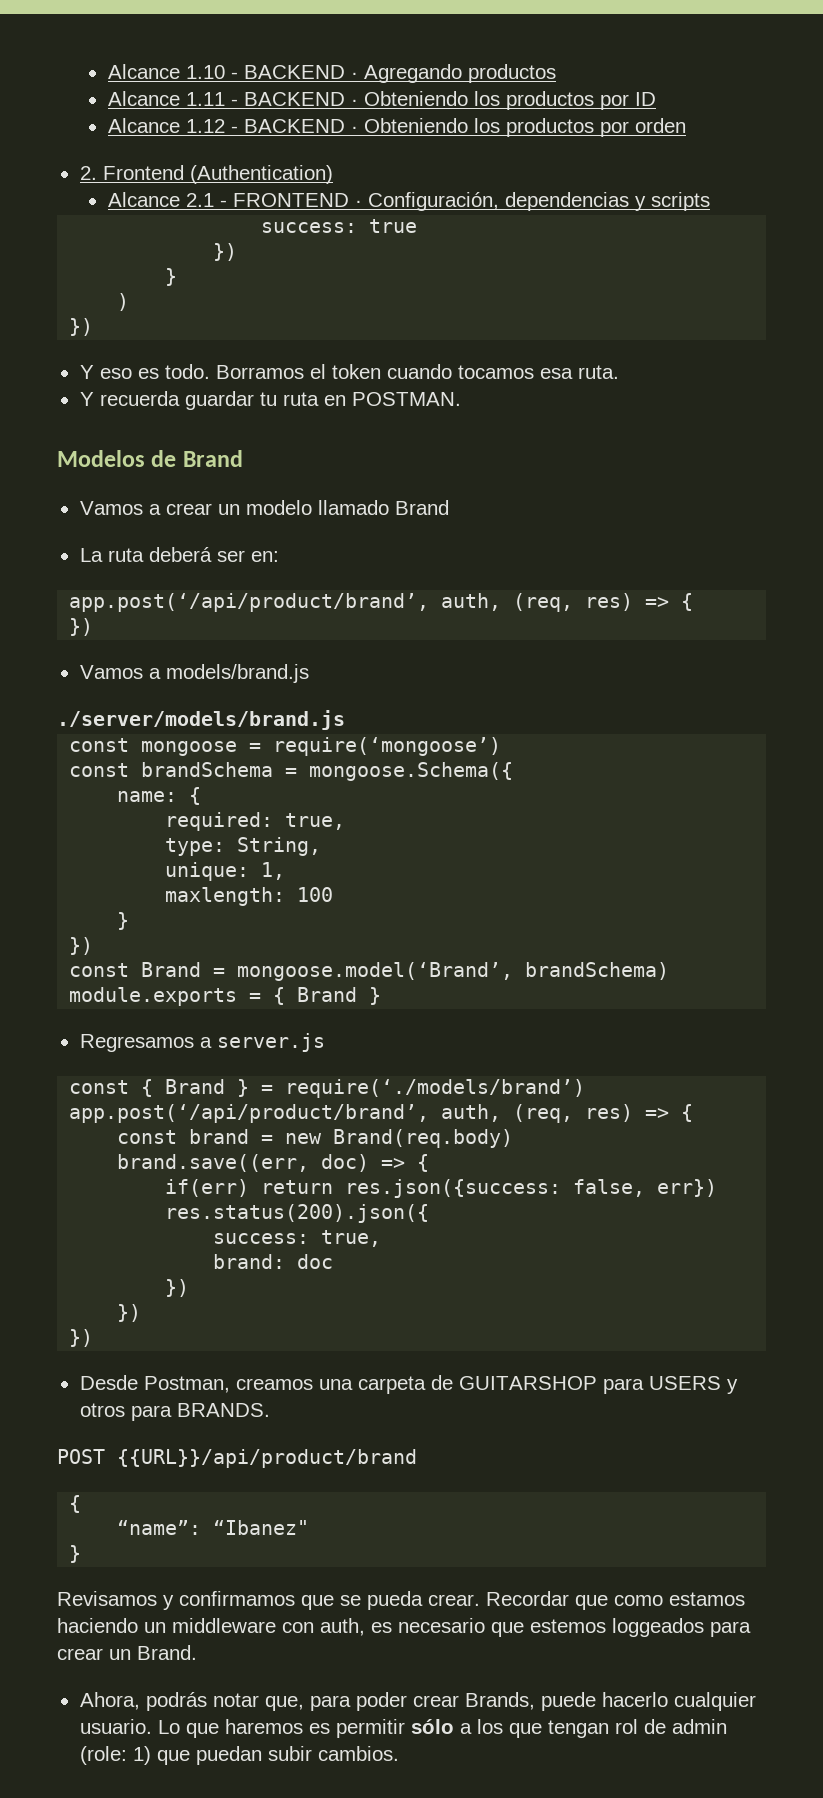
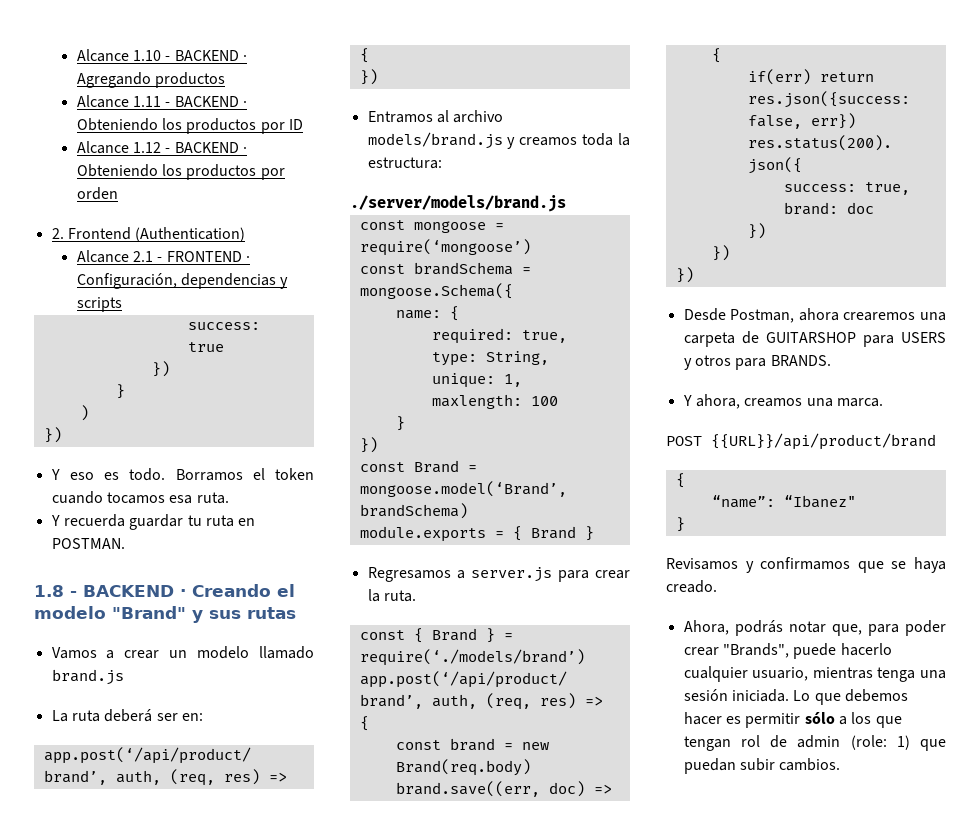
[57,450,243,467] Modelos de Brand -> [34,584,295,597] [34,606,296,623] 1.8 - BACKEND · Creando el modelo "Brand" y sus rutas
[394,500,449,515] Brand -> [51,669,124,685] brand.js
[79,664,309,683] Vamos a models/brand.js -> [367,110,504,123] [367,132,630,149] [367,157,442,169] Entramos al archivo models/brand.js y creamos toda la estructura:
(325, 1042) none -> [557,570,630,582] [367,589,416,602] para crear la ruta.
[235,1378,313,1390] creamos -> [798,308,916,321] ahora crearemos
(270, 1410) none -> [682,394,883,409] // Y ahora, creamos una marca.
[367,1591,745,1610] [57,1618,751,1637] [57,1645,197,1660] pueda crear. Recordar que como estamos haciendo un middleware con auth, es necesario que estemos loggeados para crear un Brand. -> [914,557,946,573] [666,580,717,593] haya creado.
[464,1692,535,1710] Brands, -> [722,643,789,658] "Brands",
[79,1719,303,1738] usuario. Lo que haremos -> [752,667,946,682] [683,689,908,705] [683,712,722,725] usuario, mientras tenga una sesión iniciada. Lo que debemos hacer

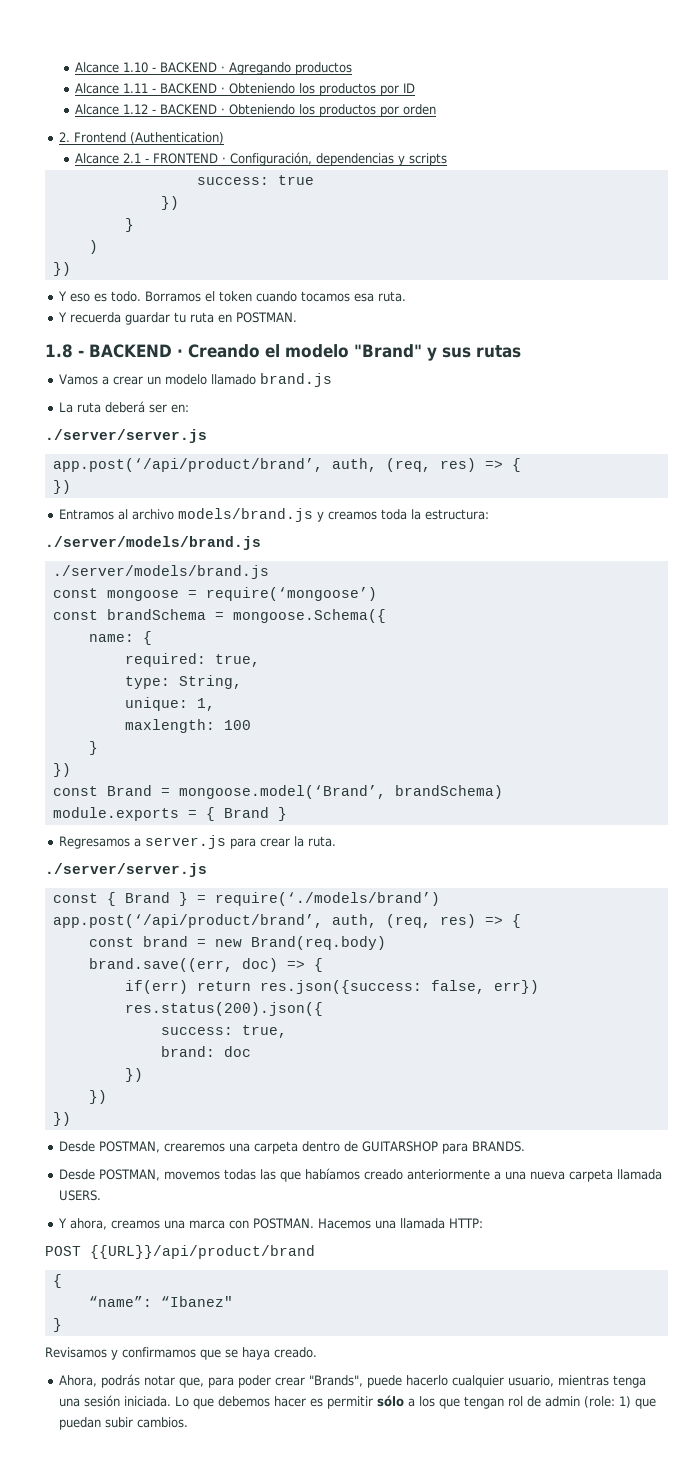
(203, 717) none -> [45,429,207,443] // ./server/server.js
(566, 203) none -> [52,565,269,579] // ./server/models/brand.js
(416, 596) none -> [45,863,207,877] // ./server/server.js
[730,308,839,323] Postman, ahora -> [99,1141,161,1153] POSTMAN,
(735, 339) none -> [302,1141,341,1152] dentro
[901,332,946,343] [683,355,831,370] [682,394,883,409] USERS y otros para BRANDS. // Y ahora, creamos una marca. -> [472,1141,526,1152] [59,1168,663,1182] [59,1190,102,1201] [58,1218,484,1230] BRANDS. // Desde POSTMAN, movemos todas las que habíamos creado anteriormente a una nueva carpeta llamada USERS. // Y ahora, creamos una marca con POSTMAN. Hacemos una llamada HTTP:

